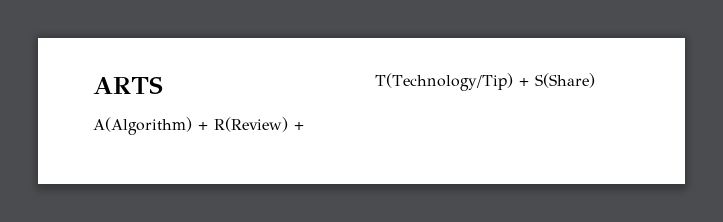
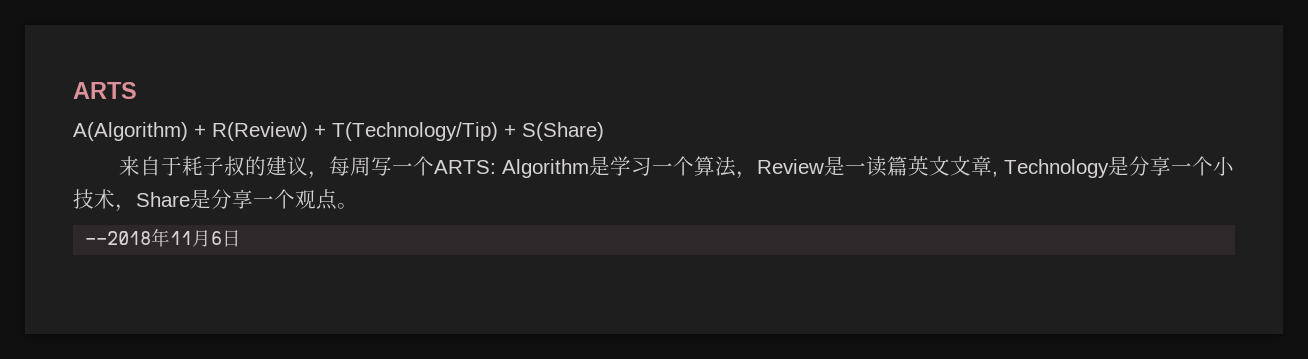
(595, 80) none -> [119,156,1235,179] [73,189,358,212] [85,228,242,247] // 来自于耗子叔的建议，每周写一个ARTS: Algorithm是学习一个算法，Review是一读篇英文文章, Technology是分享一个小技术，Share是分享一个观点。 // --2018年11月6日

